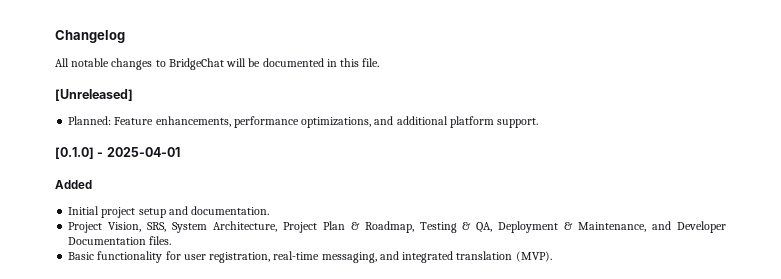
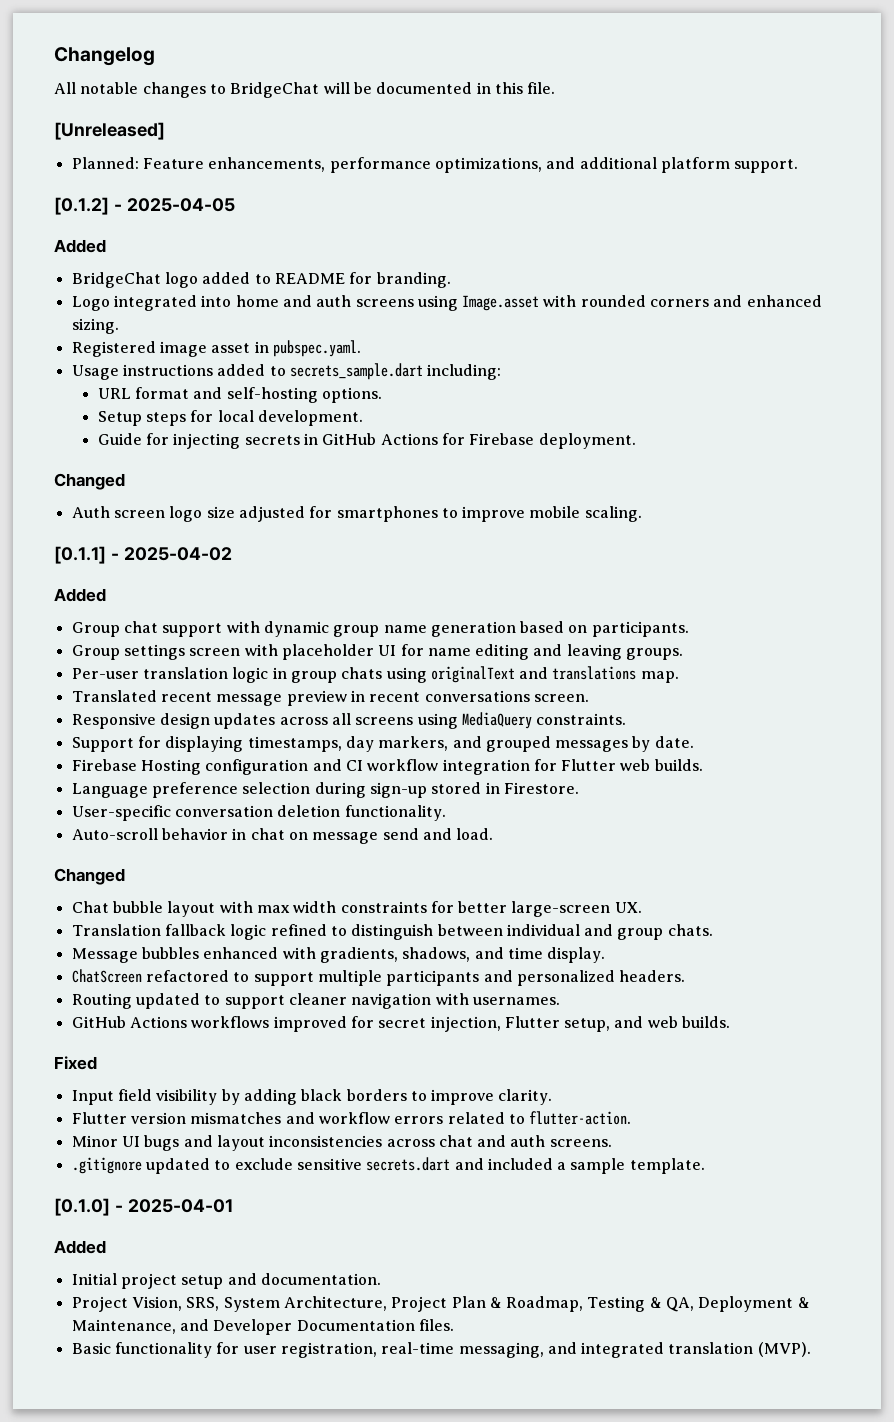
(539, 123) none -> [54,197,235,215] [54,239,106,253] [71,272,451,288] [71,295,822,311] [71,318,119,334] [71,340,361,357] [71,363,502,380] [97,387,383,403] [97,410,364,426] [97,433,636,449] [54,473,125,490] [71,506,642,522] [54,546,232,564] [54,588,106,602] [71,621,689,637] [71,644,684,660] [71,666,679,683] [71,690,589,706] [71,712,627,729] [71,736,694,752] [71,759,703,775] [71,782,579,798] [71,805,446,821] [71,828,494,844] [54,868,125,885] [71,901,642,917] [71,924,713,940] [71,947,606,963] [71,969,686,986] [71,993,560,1009] [71,1016,731,1032] [54,1056,97,1070] [71,1089,553,1105] [71,1111,632,1125] [71,1135,612,1151] [71,1157,705,1174] // [0.1.2] - 2025-04-05 // Added // BridgeChat logo added to README for branding. // Logo integrated into home and auth screens using Image.asset with rounded corners and enhanced sizing. // Registered image asset in pubspec.yaml. // Usage instructions added to secrets_sample.dart including: // URL format and self-hosting options. // Setup steps for local development. // Guide for injecting secrets in GitHub Actions for Firebase deployment. // Changed // Auth screen logo size adjusted for smartphones to improve mobile scaling. // [0.1.1] - 2025-04-02 // Added // Group chat support with dynamic group name generation based on participants. // Group settings screen with placeholder UI for name editing and leaving groups. // Per-user translation logic in group chats using originalText and translations map. // Translated recent message preview in recent conversations screen. // Responsive design updates across all screens using MediaQuery constraints. // Support for displaying timestamps, day markers, and grouped messages by date. // Firebase Hosting configuration and CI workflow integration for Flutter web builds. // Language preference selection during sign-up stored in Firestore. // User-specific conversation deletion functionality. // Auto-scroll behavior in chat on message send and load. // Changed // Chat bubble layout with max width constraints for better large-screen UX. // Translation fallback logic refined to distinguish between individual and group chats. // Message bubbles enhanced with gradients, shadows, and time display. // ChatScreen refactored to support multiple participants and personalized headers. // Routing updated to support cleaner navigation with usernames. // GitHub Actions workflows improved for secret injection, Flutter setup, and web builds. // Fixed // Input field visibility by adding black borders to improve clarity. // Flutter version mismatches and workflow errors related to flutter-action. // Minor UI bugs and layout inconsistencies across chat and auth screens. // .gitignore updated to exclude sensitive secrets.dart and included a sample template.

